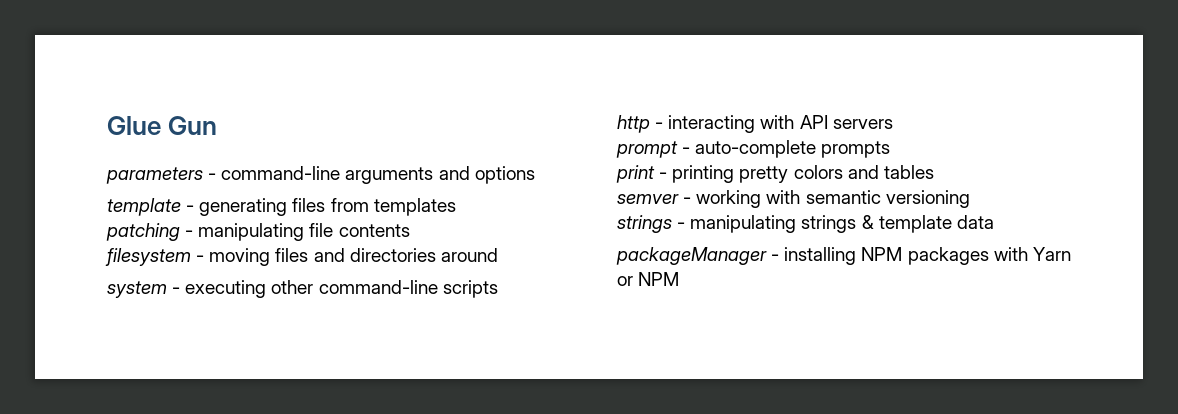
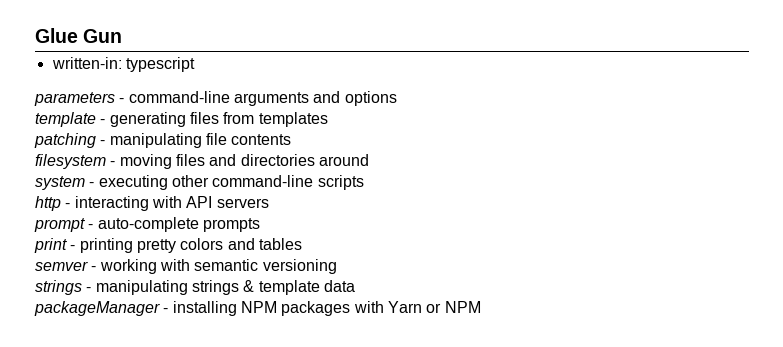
(218, 125) none -> [51,57,195,72] // written-in: typescript

